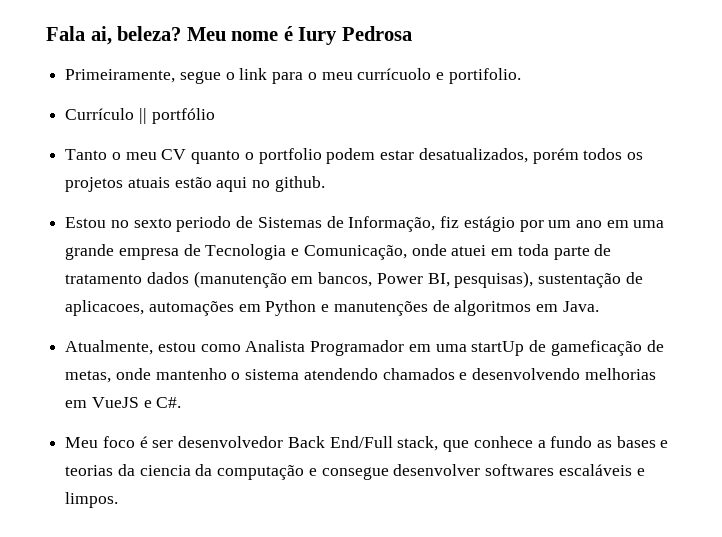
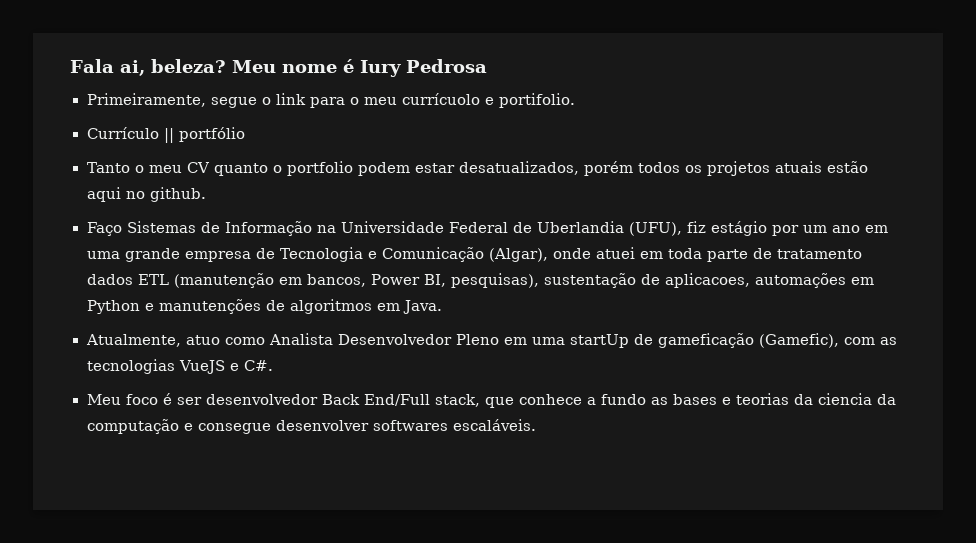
[65,216,436,232] Estou no sexto periodo de Sistemas de Informação, -> [86,221,683,236] Faço Sistemas de Informação na Universidade Federal de Uberlandia (UFU),
[303,245,407,260] Comunicação, -> [382,247,549,262] Comunicação (Algar),
(189, 278) none -> [137,274,169,285] ETL
[157,342,196,352] estou -> [185,335,220,345] atuo
[310,340,405,356] Programador -> [337,334,499,345] Desenvolvedor Pleno
[646,340,664,352] [65,368,656,383] [65,400,88,408] de metas, onde mantenho o sistema atendendo chamados e desenvolvendo melhorias em -> [758,333,897,348] [86,359,175,374] (Gamefic), com as tecnologias
[558,464,645,476] [65,492,119,508] escaláveis e limpos. -> [452,419,536,431] escaláveis.

